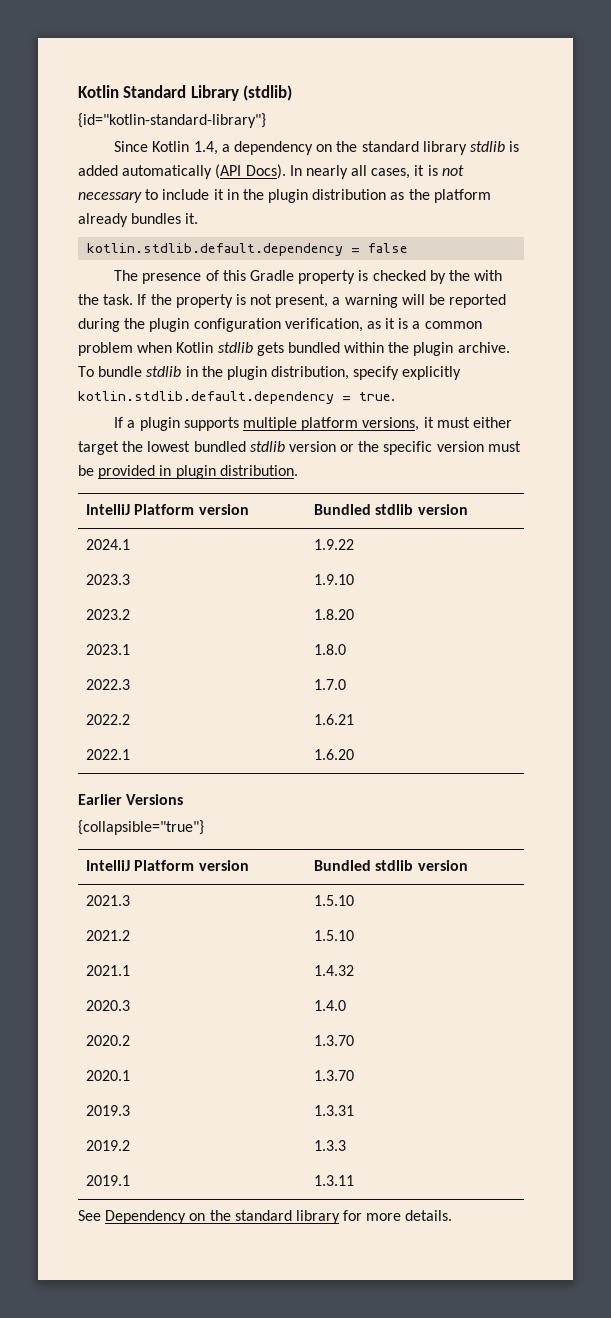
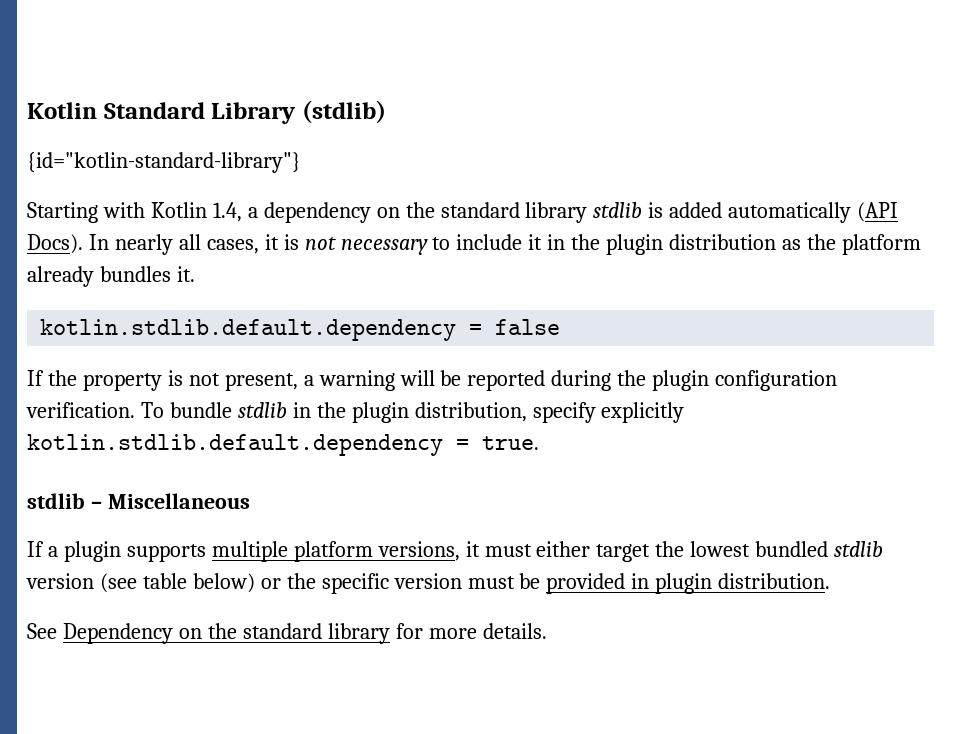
[114,141,149,152] Since -> [27,202,145,223] Starting with
[114,270,503,284] [78,294,134,305] The presence of this Gradle property is checked by the with the task. -> (561, 327) none
[284,318,482,332] [78,342,510,356] verification, as it is a common problem when Kotlin stdlib gets bundled within the plugin archive. -> [26,402,135,418] verification.
(395, 396) none -> [27,493,250,509] // stdlib – Miscellaneous
(336, 446) none -> [99,573,255,593] (see table below)
[86,504,249,515] [314,504,468,515] [86,539,131,550] [314,539,355,550] [86,574,131,585] [314,574,355,585] [86,609,131,620] [314,609,355,620] [86,644,131,655] [314,644,347,655] [86,679,131,690] [314,679,347,690] [86,714,131,725] [314,714,355,725] [86,749,131,760] [314,749,355,760] [78,794,184,805] [78,820,204,835] [86,860,249,871] [314,860,468,871] [86,895,131,906] [314,895,355,906] [86,930,131,941] [314,930,355,941] [86,965,131,976] [314,965,355,976] [86,1000,131,1011] [314,1000,347,1011] [86,1035,131,1046] [314,1035,355,1046] [86,1070,131,1081] [314,1070,355,1081] [86,1105,131,1116] [314,1105,355,1116] [86,1140,131,1151] [314,1140,347,1151] [86,1175,131,1186] [314,1175,355,1186] // IntelliJ Platform version | Bundled stdlib version // 2024.1 | 1.9.22 // 2023.3 | 1.9.10 // 2023.2 | 1.8.20 // 2023.1 | 1.8.0 // 2022.3 | 1.7.0 // 2022.2 | 1.6.21 // 2022.1 | 1.6.20 // Earlier Versions // {collapsible="true"} // IntelliJ Platform version | Bundled stdlib version // 2021.3 | 1.5.10 // 2021.2 | 1.5.10 // 2021.1 | 1.4.32 // 2020.3 | 1.4.0 // 2020.2 | 1.3.70 // 2020.1 | 1.3.70 // 2019.3 | 1.3.31 // 2019.2 | 1.3.3 // 2019.1 | 1.3.11 -> (831, 581) none

